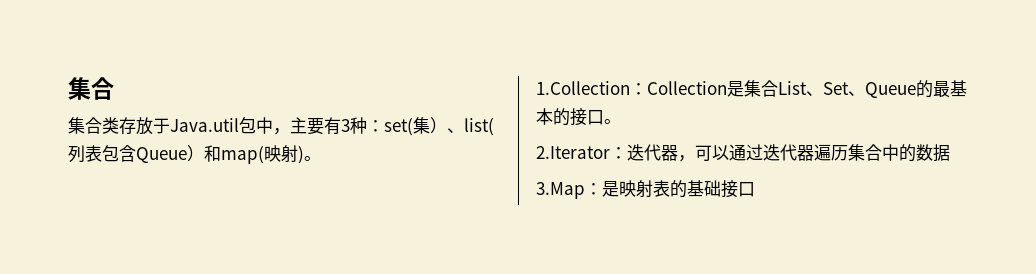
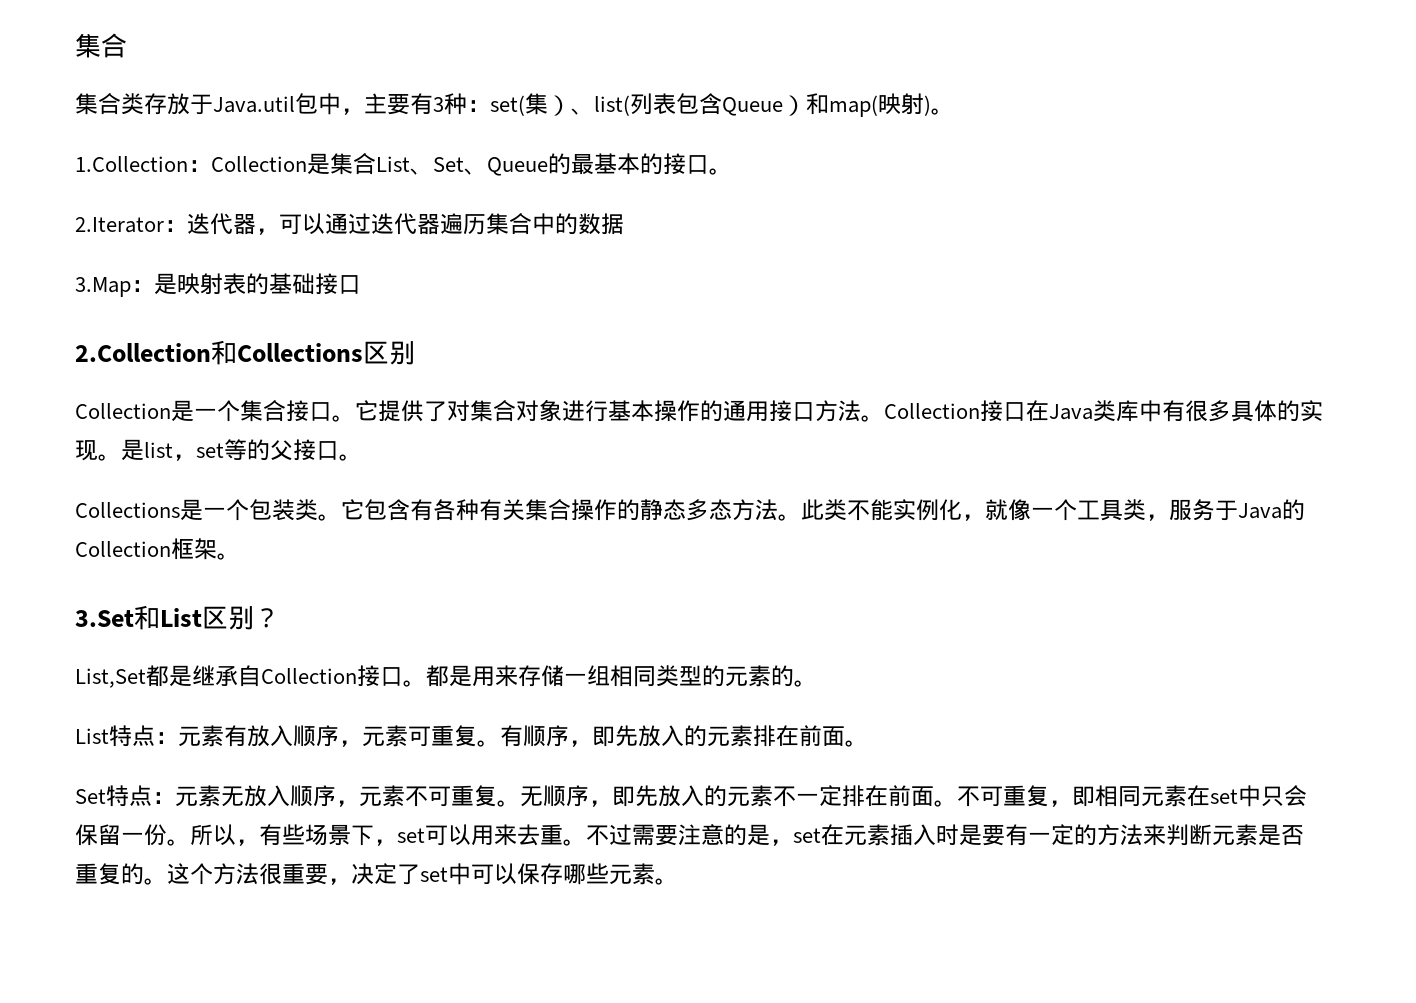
(755, 189) none -> [75,340,415,365] [75,399,1323,422] [75,439,362,461] [75,499,1305,521] [75,538,240,560] [75,605,280,630] [75,665,817,688] [75,725,868,747] [75,785,1307,807] [75,824,1304,846] [75,863,678,885] // 2.Collection和Collections区别 // Collection是一个集合接口。它提供了对集合对象进行基本操作的通用接口方法。Collection接口在Java类库中有很多具体的实现。是list，set等的父接口。 // Collections是一个包装类。它包含有各种有关集合操作的静态多态方法。此类不能实例化，就像一个工具类，服务于Java的Collection框架。 // 3.Set和List区别？ // List,Set都是继承自Collection接口。都是用来存储一组相同类型的元素的。 // List特点：元素有放入顺序，元素可重复。有顺序，即先放入的元素排在前面。 // Set特点：元素无放入顺序，元素不可重复。无顺序，即先放入的元素不一定排在前面。不可重复，即相同元素在set中只会保留一份。所以，有些场景下，set可以用来去重。不过需要注意的是，set在元素插入时是要有一定的方法来判断元素是否重复的。这个方法很重要，决定了set中可以保存哪些元素。

